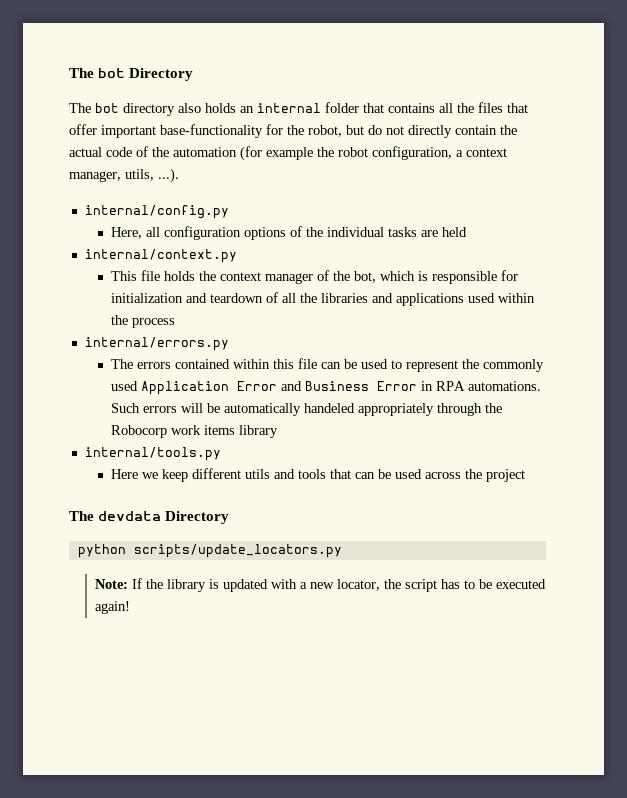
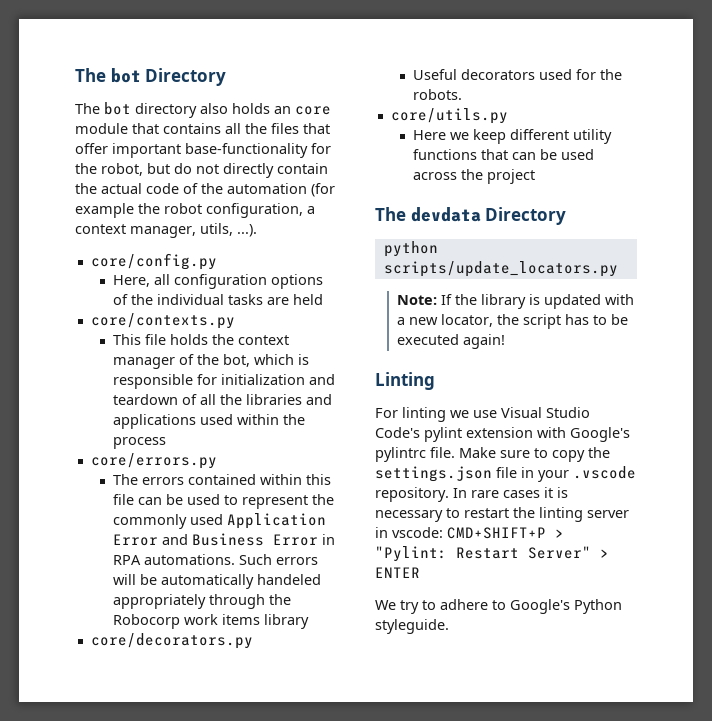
[257,102,359,113] internal folder -> [295,106,331,115] [75,123,128,134] core module
[84,205,229,219] internal/config.py -> [90,253,217,270] core/config.py
[84,249,237,263] internal/context.py -> [90,313,235,329] core/contexts.py
[84,337,229,351] internal/errors.py -> [90,453,217,469] core/errors.py
[84,447,221,461] internal/tools.py -> [90,633,253,649] [413,69,623,80] [413,89,463,100] [390,108,508,124] core/decorators.py // Useful decorators used for the robots. // core/utils.py
[245,469,327,479] utils and tools -> [573,129,613,144] [413,149,478,160] utility functions
(131, 607) none -> [375,372,435,390] [375,407,590,422] [375,427,630,442] [375,447,610,462] [375,466,636,482] [375,487,568,502] [375,507,629,522] [375,527,564,539] [375,546,609,562] [375,567,420,578] [375,599,622,614] [375,619,449,634] // Linting // For linting we use Visual Studio Code's pylint extension with Google's pylintrc file. Make sure to copy the settings.json file in your .vscode repository. In rare cases it is necessary to restart the linting server in vscode: CMD+SHIFT+P > "Pylint: Restart Server" > ENTER // We try to adhere to Google's Python styleguide.

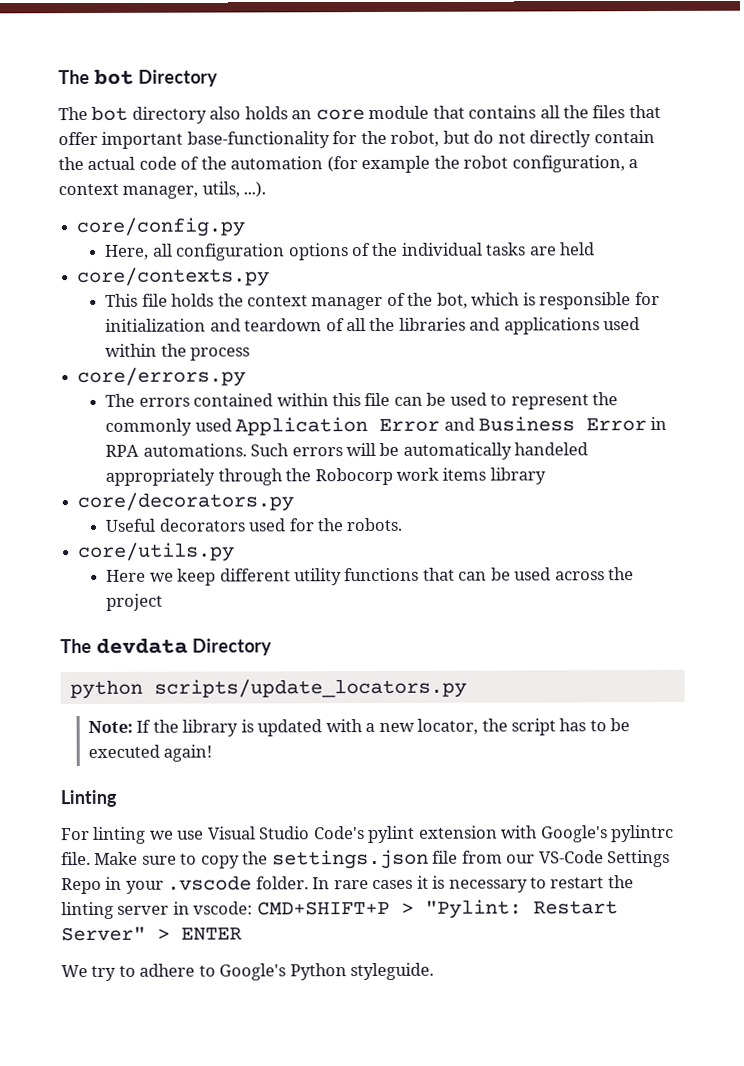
(517, 472) none -> [461,849,671,868] [61,877,102,895] from our VS-Code Settings Repo
[375,487,449,502] repository. -> [255,876,309,890] folder.

